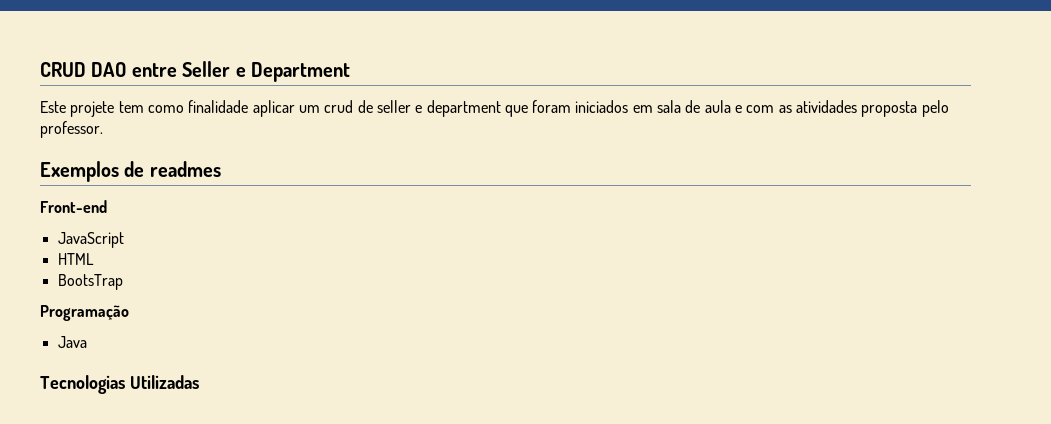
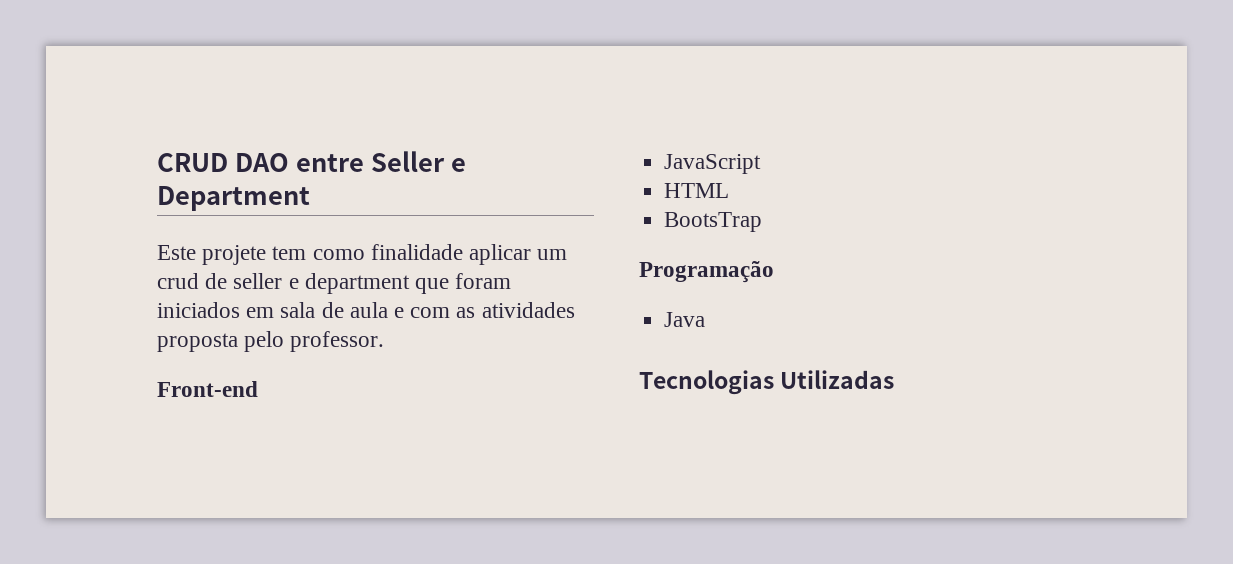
[40,161,221,182] // Exemplos de readmes -> (385, 341) none

